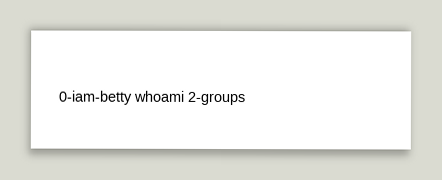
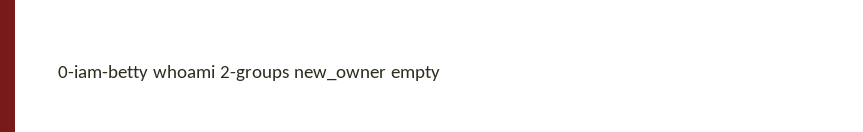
(245, 98) none -> [293,66,440,81] new_owner empty

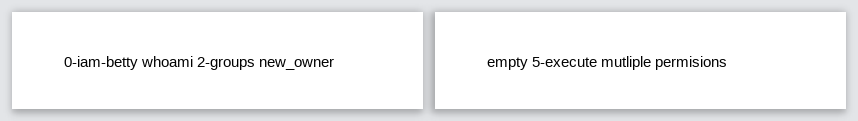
(440, 73) none -> [532,56,728,70] 5-execute mutliple permisions

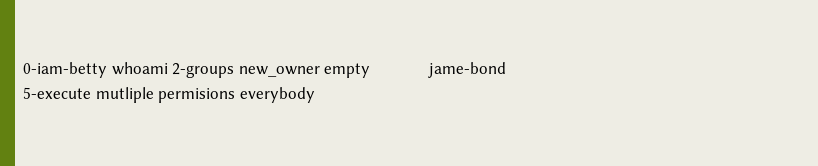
(728, 63) none -> [239,87,315,103] [428,62,506,78] everybody jame-bond

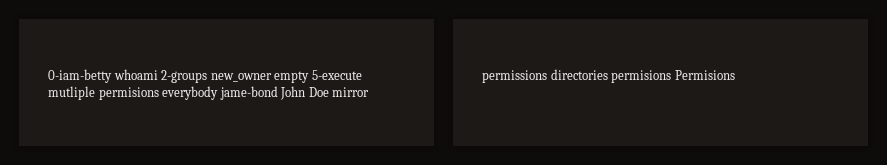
(506, 70) none -> [280,86,370,100] [482,69,735,83] John Doe mirror permissions directories permisions Permisions

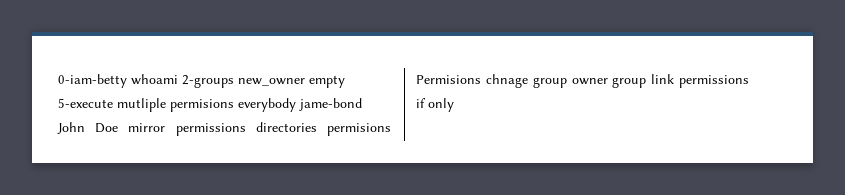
(735, 75) none -> [485,74,749,88] [416,98,454,112] chnage group owner group link permissions if only

